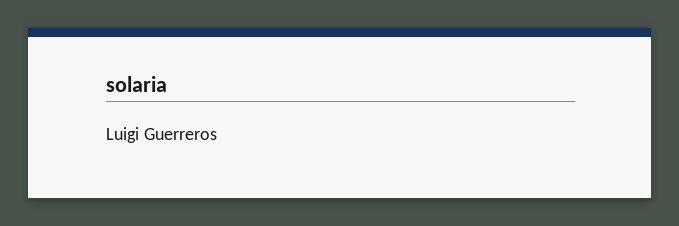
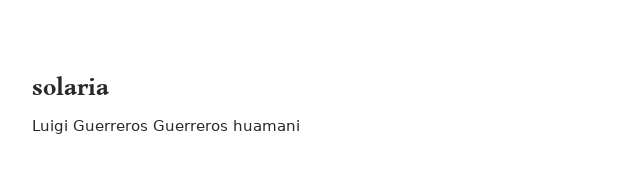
(217, 134) none -> [153,120,300,131] Guerreros huamani

